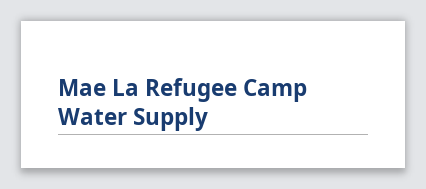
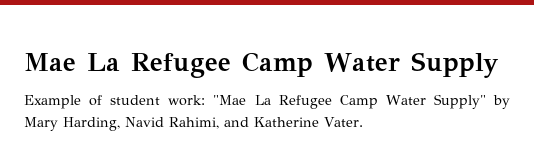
(209, 119) none -> [24,94,510,109] [24,117,363,131] // Example of student work: "Mae La Refugee Camp Water Supply" by Mary Harding, Navid Rahimi, and Katherine Vater.

